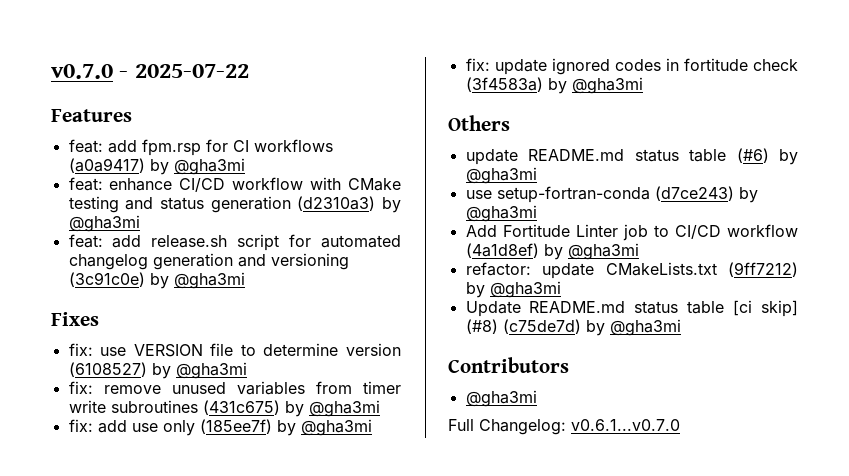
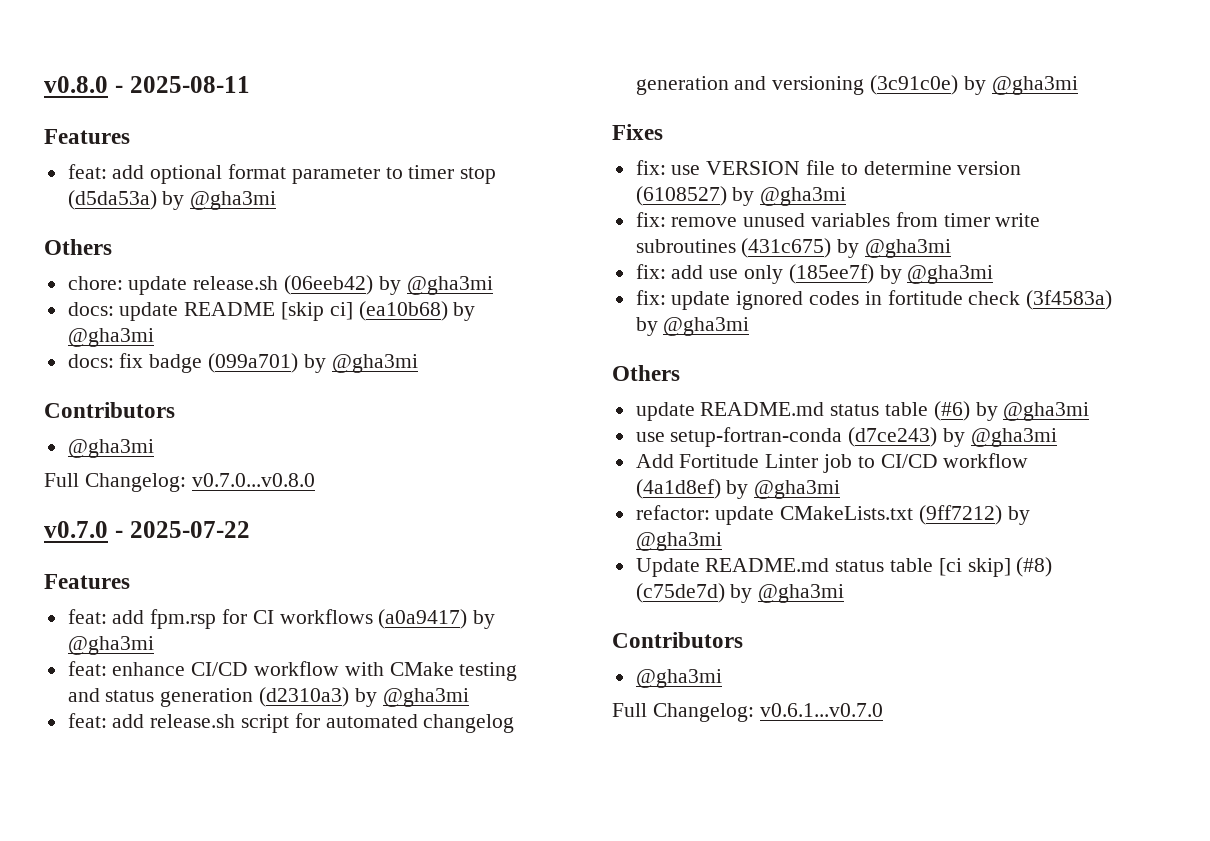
(51, 71) none -> [44,76,250,93] [44,129,130,144] [67,164,497,184] [67,190,277,210] [44,239,112,255] [67,275,493,295] [67,301,476,321] [67,328,154,347] [67,353,418,373] [44,402,175,418] [67,439,154,458] [44,473,315,492] v0.8.0 - 2025-08-11 // Features // feat: add optional format parameter to timer stop (d5da53a) by @gha3mi // Others // chore: update release.sh (06eeb42) by @gha3mi // docs: update README [skip ci] (ea10b68) by @gha3mi // docs: fix badge (099a701) by @gha3mi // Contributors // @gha3mi // Full Changelog: v0.7.0...v0.8.0 //

